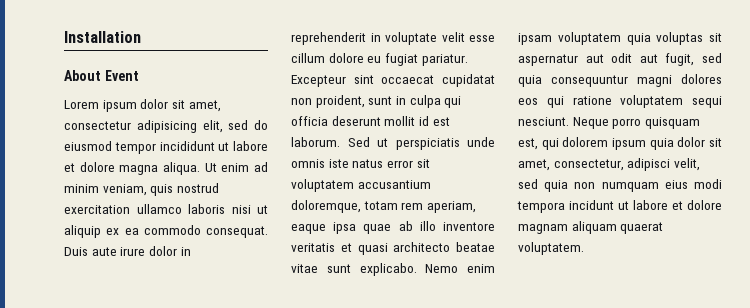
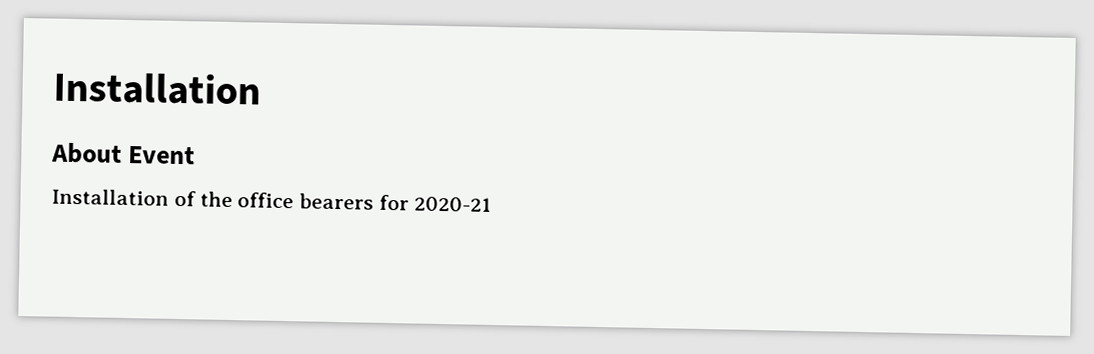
[64,99,221,112] [64,120,268,133] [64,141,268,154] [64,162,268,175] [64,183,219,196] [64,204,268,214] [64,225,268,238] [64,246,191,256] [291,32,495,45] [291,53,468,66] [291,74,495,87] [291,95,462,108] [291,116,450,126] [291,137,495,150] [291,159,430,168] [291,179,431,192] [291,200,476,213] [291,221,495,234] [291,242,495,255] [291,263,495,276] [518,32,722,45] [518,53,722,66] [518,74,722,87] [518,95,722,108] [518,117,700,129] [518,137,722,150] [518,158,700,171] [518,179,722,192] [517,200,722,213] [518,221,664,234] [518,242,584,255] Lorem ipsum dolor sit amet, consectetur adipisicing elit, sed do eiusmod tempor incididunt ut labore et dolore magna aliqua. Ut enim ad minim veniam, quis nostrud exercitation ullamco laboris nisi ut aliquip ex ea commodo consequat. Duis aute irure dolor in reprehenderit in voluptate velit esse cillum dolore eu fugiat pariatur. Excepteur sint occaecat cupidatat non proident, sunt in culpa qui officia deserunt mollit id est laborum. Sed ut perspiciatis unde omnis iste natus error sit voluptatem accusantium doloremque, totam rem aperiam, eaque ipsa quae ab illo inventore veritatis et quasi architecto beatae vitae sunt explicabo. Nemo enim ipsam voluptatem quia voluptas sit aspernatur aut odit aut fugit, sed quia consequuntur magni dolores eos qui ratione voluptatem sequi nesciunt. Neque porro quisquam est, qui dolorem ipsum quia dolor sit amet, consectetur, adipisci velit, sed quia non numquam eius modi tempora incidunt ut labore et dolore magnam aliquam quaerat voluptatem. -> [51,188,491,212] Installation of the office bearers for 2020-21

